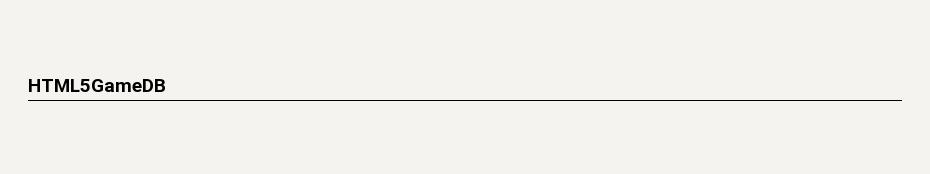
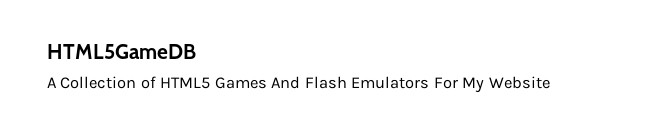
(166, 85) none -> [47,76,550,93] // A Collection of HTML5 Games And Flash Emulators For My Website

